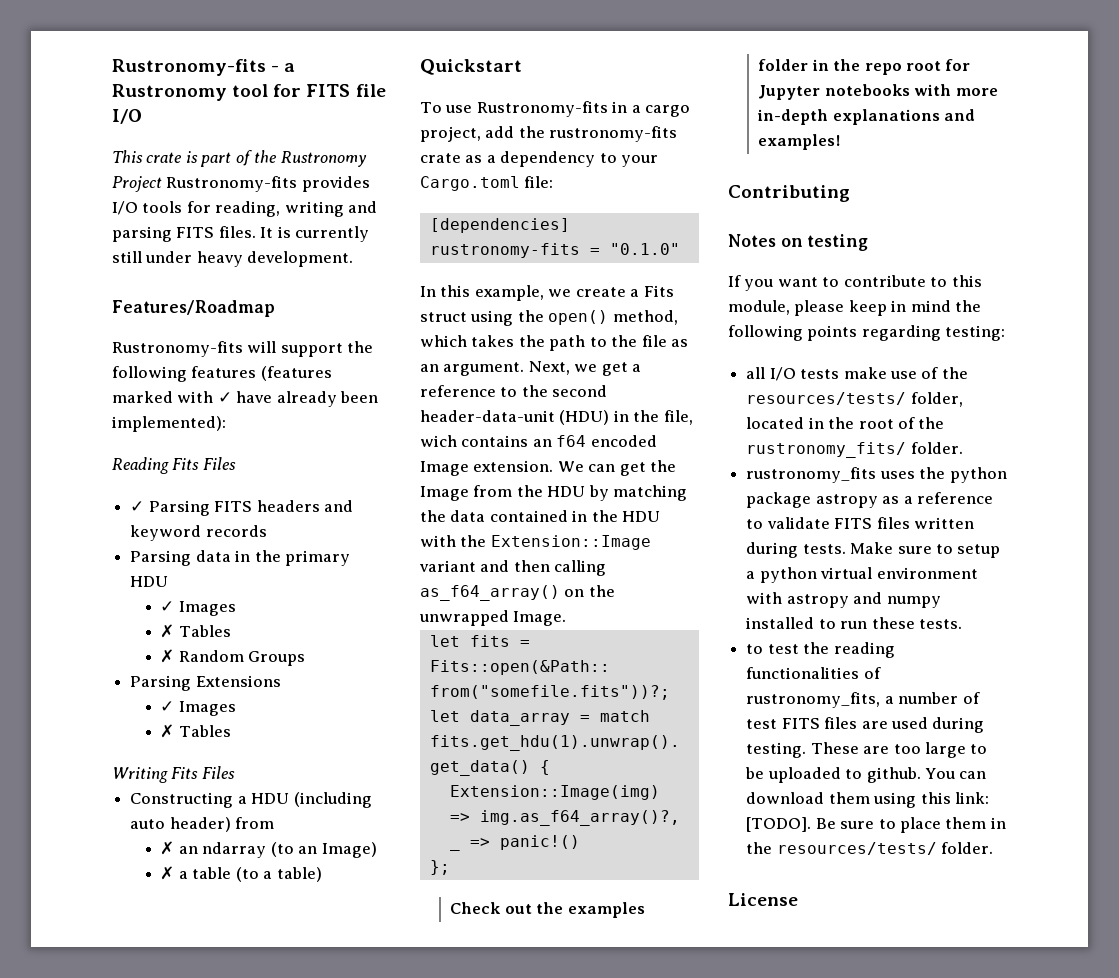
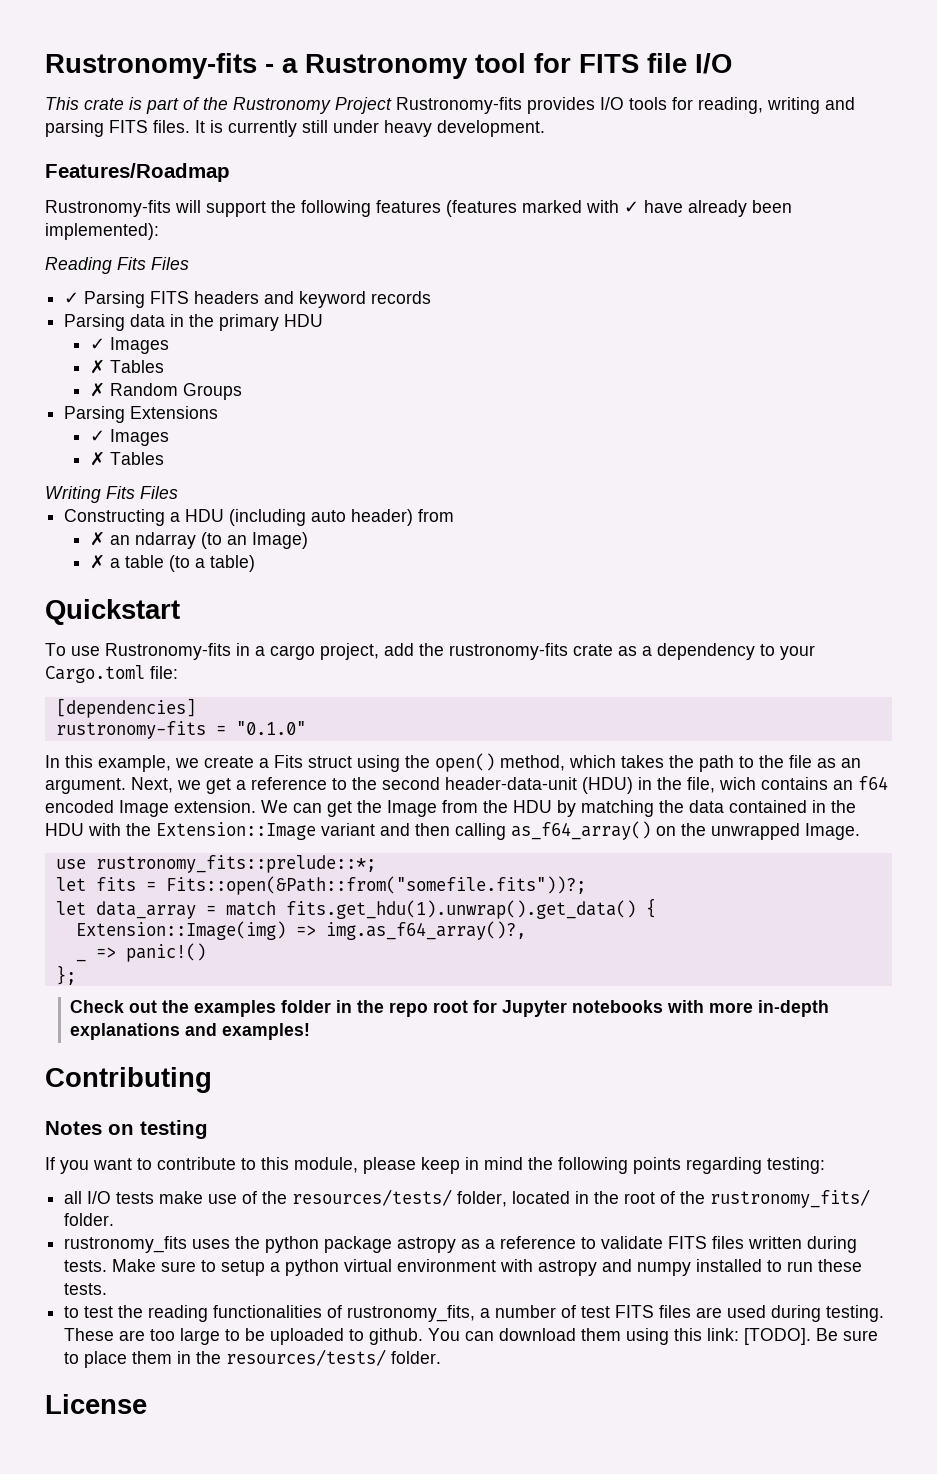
(567, 618) none -> [55,855,376,873] // use rustronomy_fits::prelude::*;

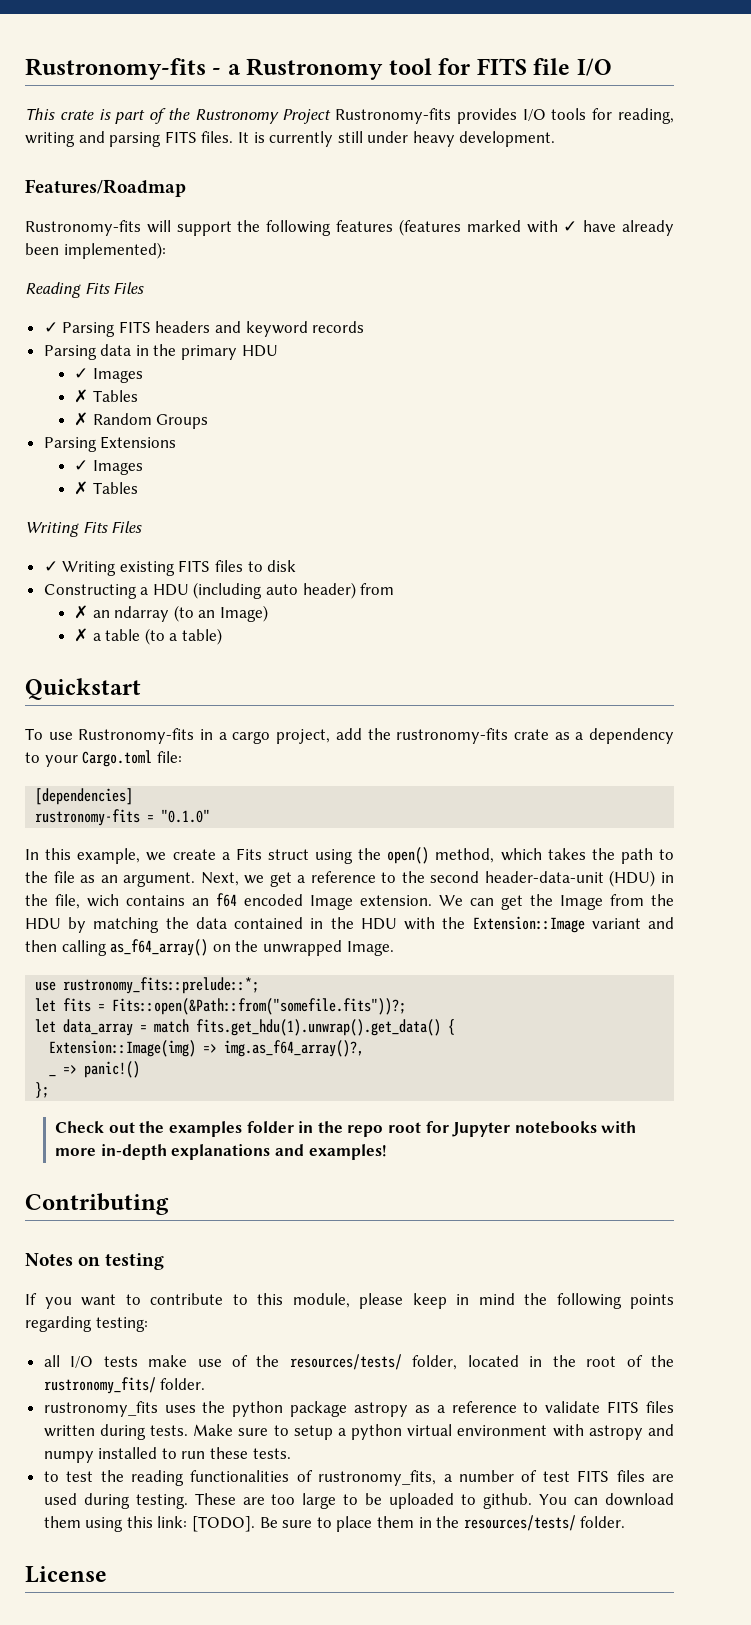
(178, 492) none -> [43,560,297,576] // ✓ Writing existing FITS files to disk

